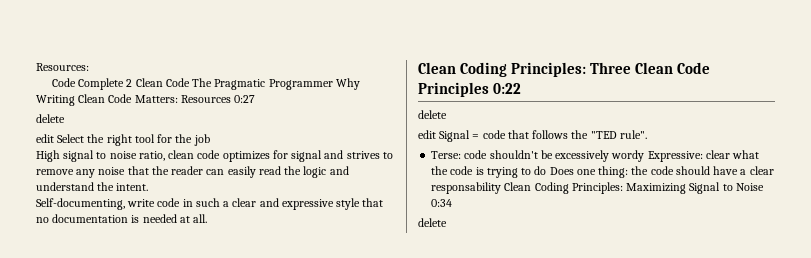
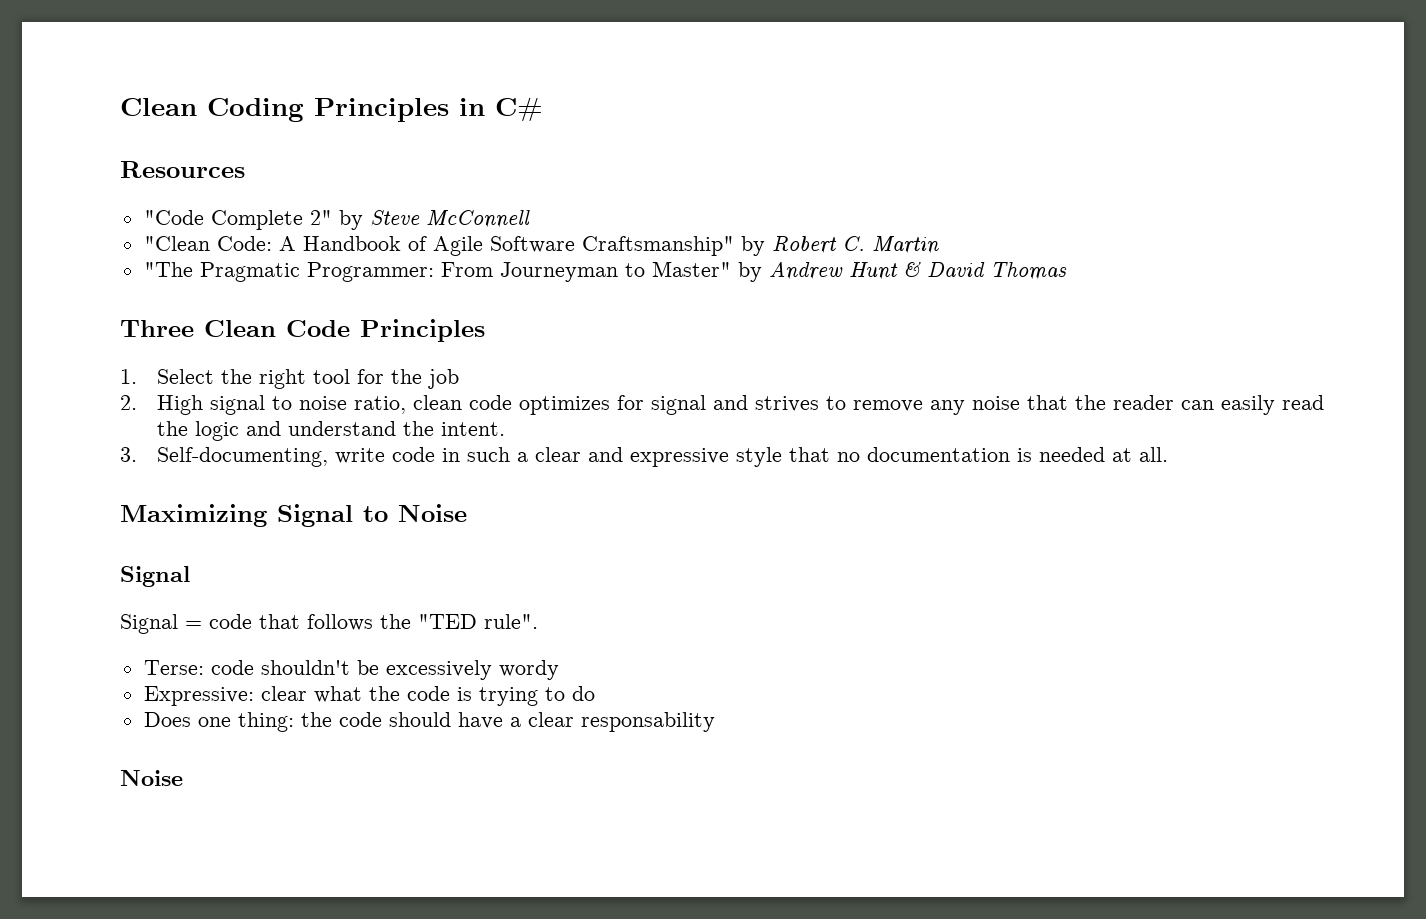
[36,63,89,71] [51,78,360,90] [36,94,256,106] [36,114,65,123] [36,134,54,143] Resources: // Code Complete 2 Clean Code The Pragmatic Programmer Why Writing Clean Code Matters: Resources 0:27 // delete // edit -> [120,97,543,122] [120,161,245,178] [143,210,530,230] [143,236,939,256] [143,261,1067,282] [120,319,485,342] [120,369,137,384] Clean Coding Principles in C# // Resources // "Code Complete 2" by Steve McConnell // "Clean Code: A Handbook of Agile Software Craftsmanship" by Robert C. Martin // "The Pragmatic Programmer: From Journeyman to Master" by Andrew Hunt & David Thomas // Three Clean Code Principles // 1.
(210, 140) none -> [120,395,137,410] 2.
(149, 187) none -> [120,447,137,462] 3.
[418,62,711,77] [418,82,522,97] [418,110,447,119] [418,130,436,139] Clean Coding Principles: Three Clean Code Principles 0:22 // delete // edit -> [120,504,467,527] [120,566,190,587] Maximizing Signal to Noise // Signal //
(645, 156) none -> (559, 670) //
(547, 170) none -> (595, 693) //
[504,182,764,194] [431,199,453,207] [418,218,447,227] Clean Coding Principles: Maximizing Signal to Noise 0:34 // delete -> [120,770,183,786] // Noise

